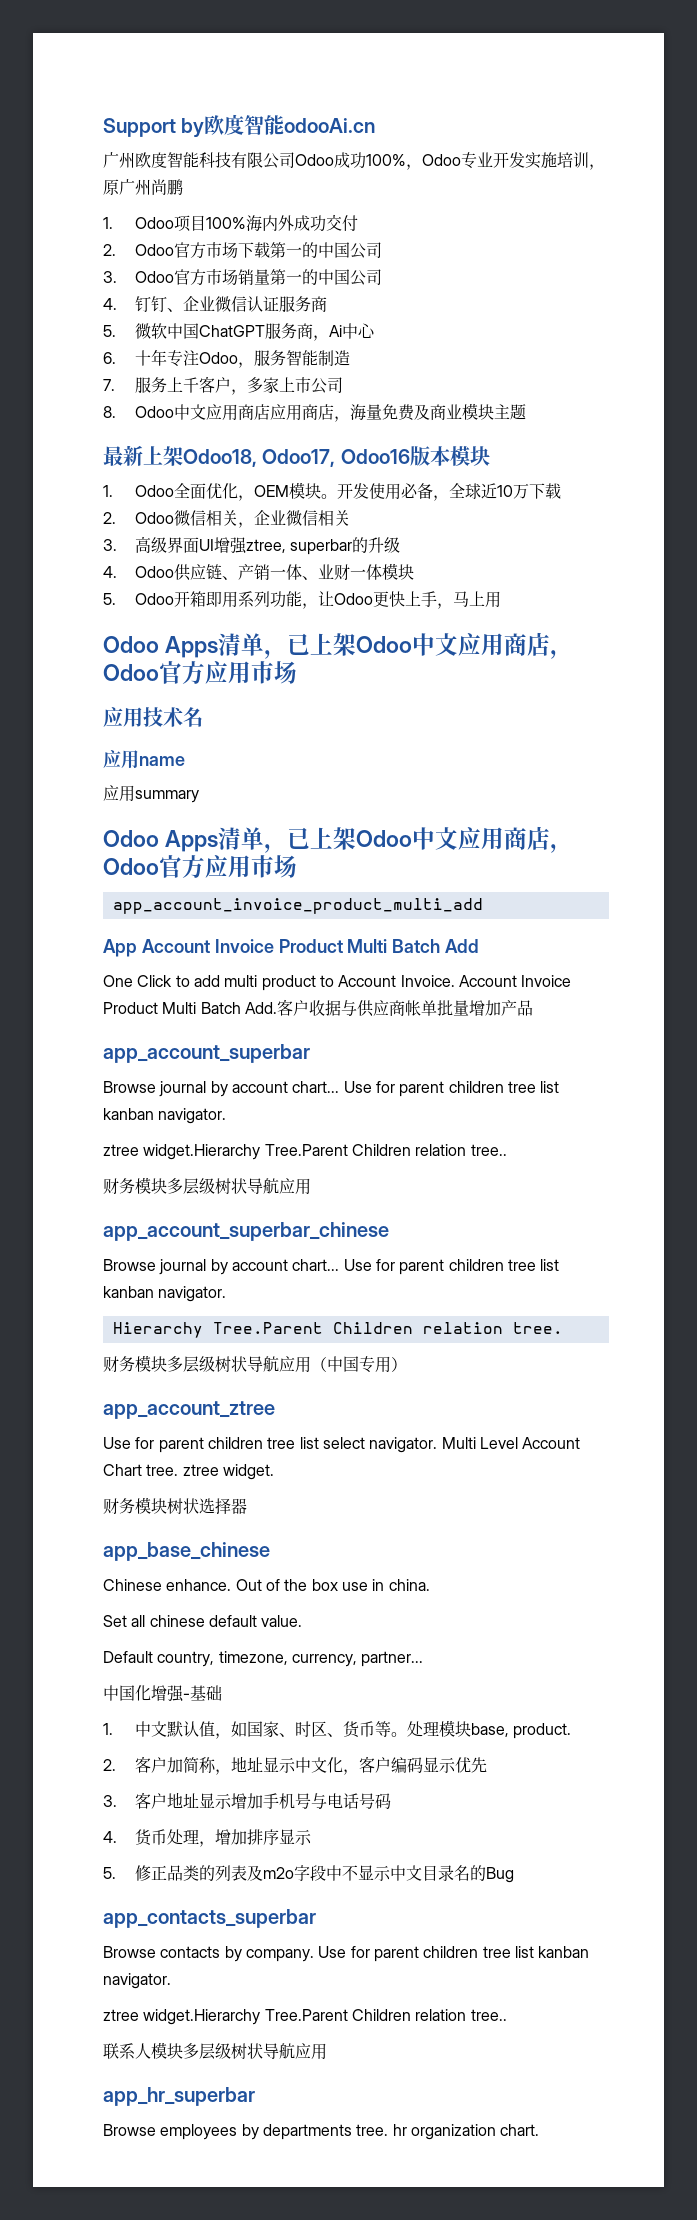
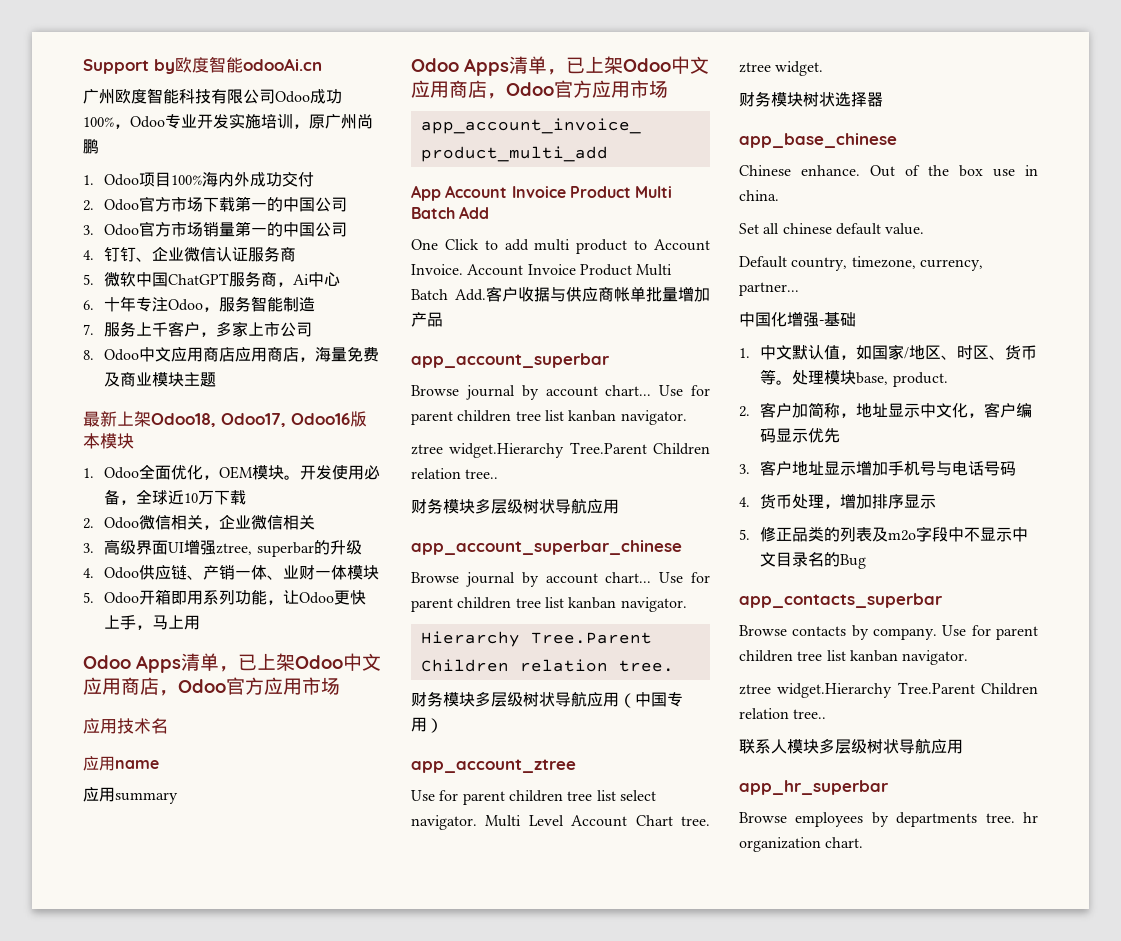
(279, 1729) none -> [904,345,942,360] /地区

